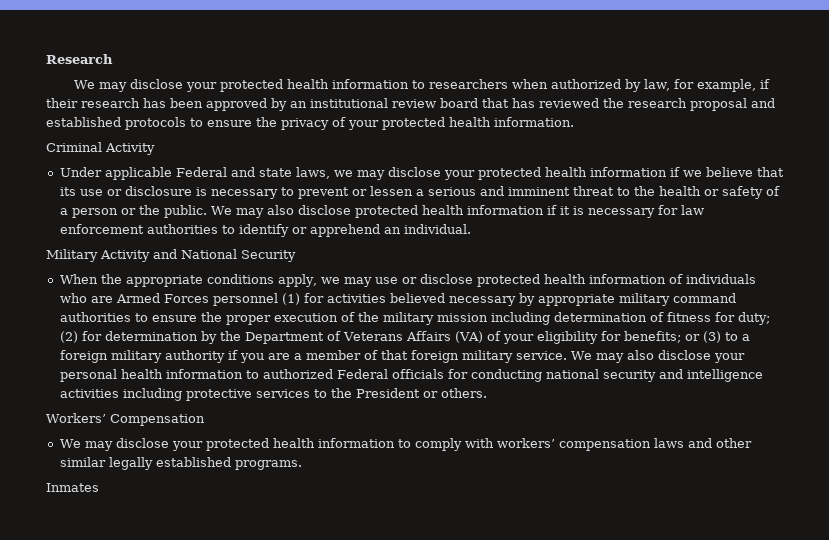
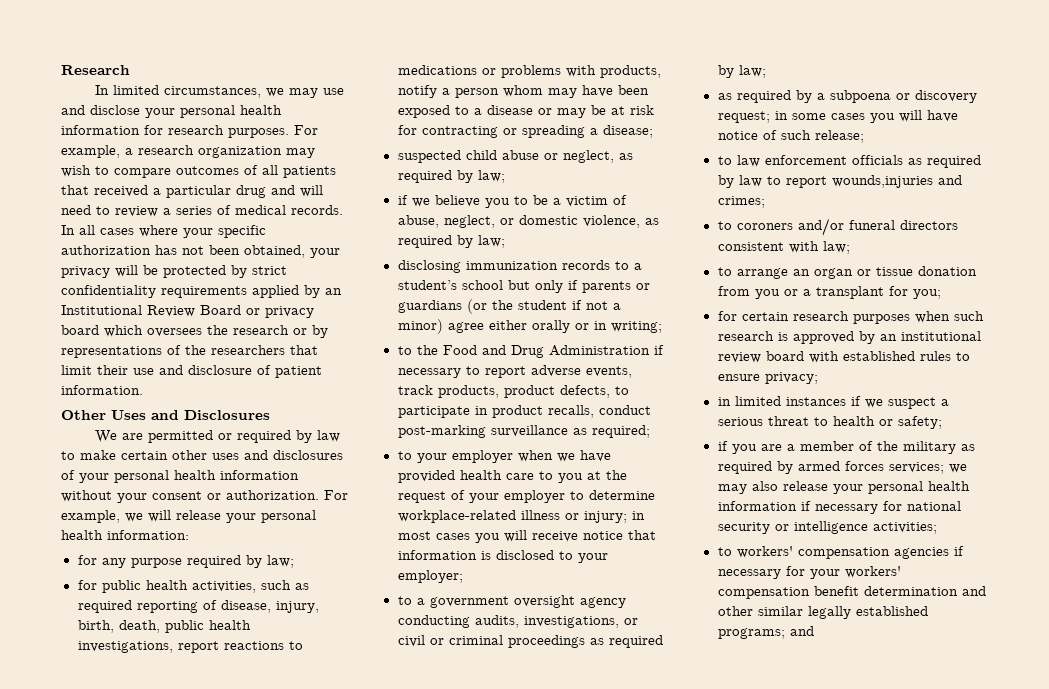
[73,79,771,92] [46,98,203,108] We may disclose your protected health information to researchers when authorized by law, for example, if their research has been -> [95,85,345,98] [61,105,282,118] [61,125,318,138] [61,145,315,158] [61,165,336,178] [61,185,323,198] [61,205,343,217] [61,225,266,238] [61,245,340,258] [61,265,287,278] [61,285,342,298] [61,305,314,318] [61,325,328,338] [61,345,318,358] [61,365,322,378] [61,385,143,395] [61,410,270,420] [95,430,341,443] [61,450,343,460] [61,470,299,483] [61,490,348,503] [61,510,316,523] [61,530,189,540] [77,555,294,568] [77,580,309,593] [77,600,319,613] [77,620,251,633] [77,641,303,653] [397,65,661,78] [397,85,649,98] [397,105,654,118] [397,125,653,138] [397,150,633,163] [397,170,505,183] [397,195,627,208] [397,215,659,228] [397,235,505,248] [397,260,642,273] [397,280,650,293] [397,299,621,314] [397,319,662,334] [397,345,664,358] [397,365,632,378] [397,385,629,398] [397,405,651,418] [397,425,650,438] [397,450,611,463] [397,470,627,483] [397,490,655,503] [397,510,645,523] [397,530,656,543] [397,550,608,563] [397,570,463,583] [397,595,626,608] [397,615,638,628] [397,635,663,648] [717,65,766,78] [717,90,977,103] [717,110,958,123] [717,130,864,143] [717,155,981,168] [717,175,962,188] [717,196,765,208] [717,218,958,236] [717,241,850,254] [717,266,977,279] [717,286,941,299] [717,311,984,324] [717,331,788,341] In limited circumstances, we may use and disclose your personal health information for research purposes. For example, a research organization may wish to compare outcomes of all patients that received a particular drug and will need to review a series of medical records. In all cases where your specific authorization has not been obtained, your privacy will be protected by strict confidentiality requirements applied by an Institutional Review Board or privacy board which oversees the research or by representations of the researchers that limit their use and disclosure of patient information. // Other Uses and Disclosures // We are permitted or required by law to make certain other uses and disclosures of your personal health information without your consent or authorization. For example, we will release your personal health information: // for any purpose required by law; // for public health activities, such as required reporting of disease, injury, birth, death, public health investigations, report reactions to medications or problems with products, notify a person whom may have been exposed to a disease or may be at risk for contracting or spreading a disease; // suspected child abuse or neglect, as required by law; // if we believe you to be a victim of abuse, neglect, or domestic violence, as required by law; // disclosing immunization records to a student’s school but only if parents or guardians (or the student if not a minor) agree either orally or in writing; // to the Food and Drug Administration if necessary to report adverse events, track products, product defects, to participate in product recalls, conduct post-marking surveillance as required; // to your employer when we have provided health care to you at the request of your employer to determine workplace-related illness or injury; in most cases you will receive notice that information is disclosed to your employer; // to a government oversight agency conducting audits, investigations, or civil or criminal proceedings as required by law; // as required by a subpoena or discovery request; in some cases you will have notice of such release; // to law enforcement officials as required by law to report wounds,injuries and crimes; // to coroners and/or funeral directors consistent with law; // to arrange an organ or tissue donation from you or a transplant for you; // for certain research purposes when such research is
[482,98,775,111] [46,117,574,130] [46,142,155,155] [59,167,784,180] [59,186,570,199] that has reviewed the research proposal and established protocols to ensure the privacy of your protected health information. // Criminal Activity // Under applicable Federal and state laws, we may disclose your protected health information if we believe that its use or disclosure is necessary to prevent or lessen a serious and imminent -> [808,351,970,363] [717,372,818,384] [717,396,949,409] [717,417,763,426] with established rules to ensure privacy; // in limited instances if we suspect a serious
[633,186,655,196] the -> (828, 421) none
[721,186,780,199] [59,205,704,218] [59,224,471,237] [46,249,296,262] [59,274,756,287] [59,293,736,306] [59,312,770,325] [59,331,750,344] [59,350,225,363] safety of a person or the public. We may also disclose protected health information if it is necessary for law enforcement authorities to identify or apprehend an individual. // Military Activity and National Security // When the appropriate conditions apply, we may use or disclose protected health information of individuals who are Armed Forces personnel (1) for activities believed necessary by appropriate military command authorities to ensure the proper execution of the military mission including determination of fitness for duty; (2) for determination by the Department of Veterans Affairs (VA) of your eligibility for benefits; or (3) to a foreign military authority -> [897,416,942,429] safety; //
[380,350,745,363] [59,369,763,382] [59,388,487,401] [46,413,205,426] [59,438,684,451] that foreign military service. We may also disclose your personal health information to authorized Federal officials for conducting national security and intelligence activities including protective services to the President or others. // Workers’ Compensation // We may disclose your protected health information to comply with workers’ compensation laws -> [876,441,975,454] [717,461,967,474] [717,481,970,494] [717,501,961,514] [717,521,937,534] [717,546,964,559] [717,566,901,579] [717,586,958,599] the military as required by armed forces services; we may also release your personal health information if necessary for national security or intelligence activities; // to workers' compensation agencies if necessary for your workers' compensation benefit determination
[234,460,302,470] [46,483,99,492] programs. // Inmates -> [717,626,814,639] programs; and

